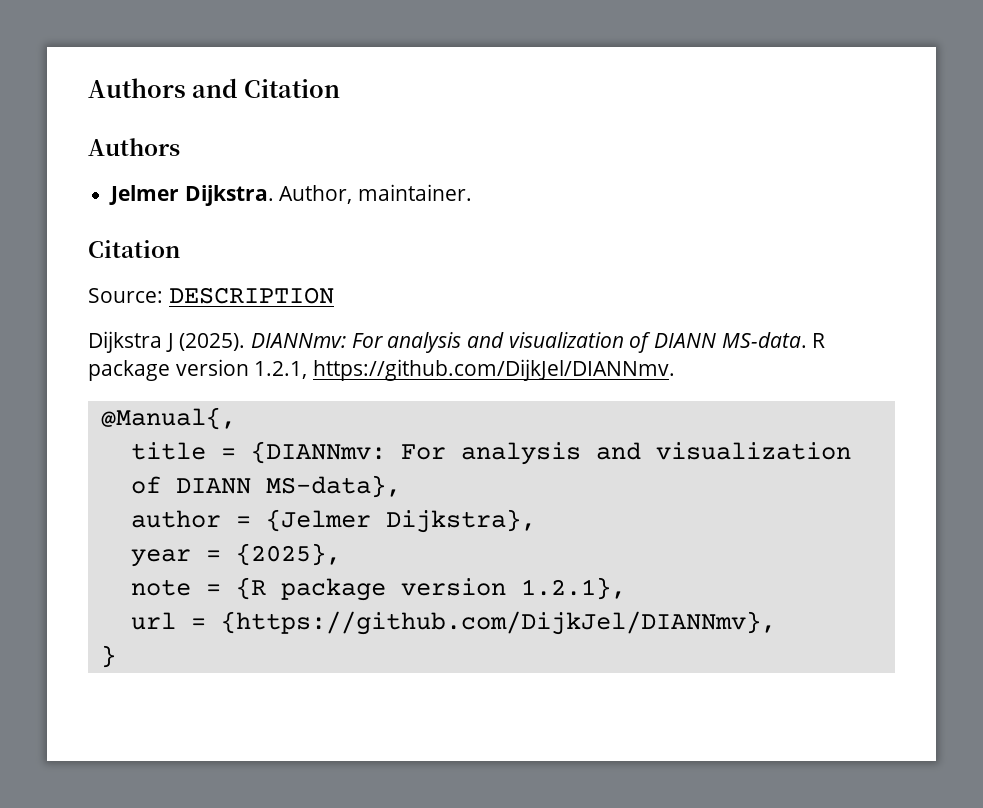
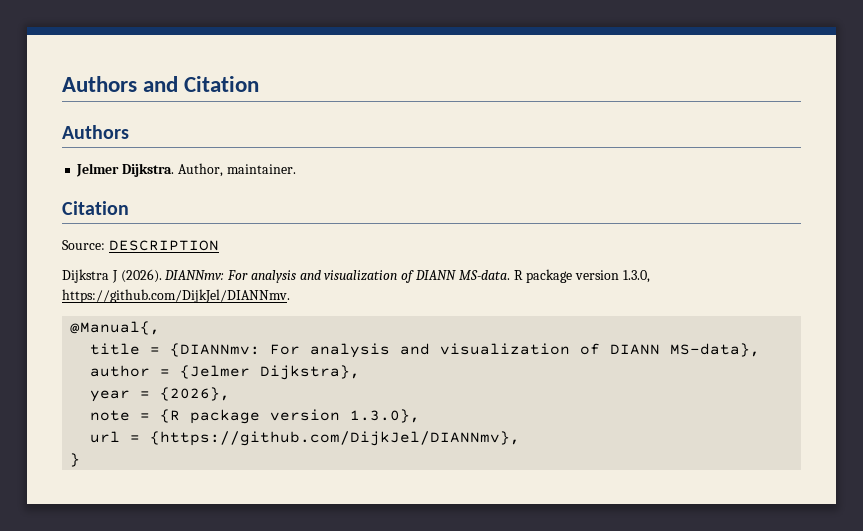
[179,333,246,351] (2025). -> [120,269,162,283] (2026).
[254,361,308,379] 1.2.1, -> [622,270,650,283] 1.3.0,
[235,543,341,566] {2025}, -> [160,387,231,401] {2026},
[520,577,626,600] 1.2.1}, -> [350,409,421,423] 1.3.0},

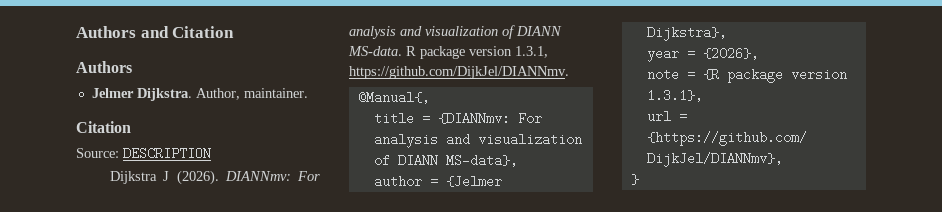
[622,270,650,283] 1.3.0, -> [515,46,548,58] 1.3.1,
[350,409,421,423] 1.3.0}, -> [646,89,703,102] 1.3.1},

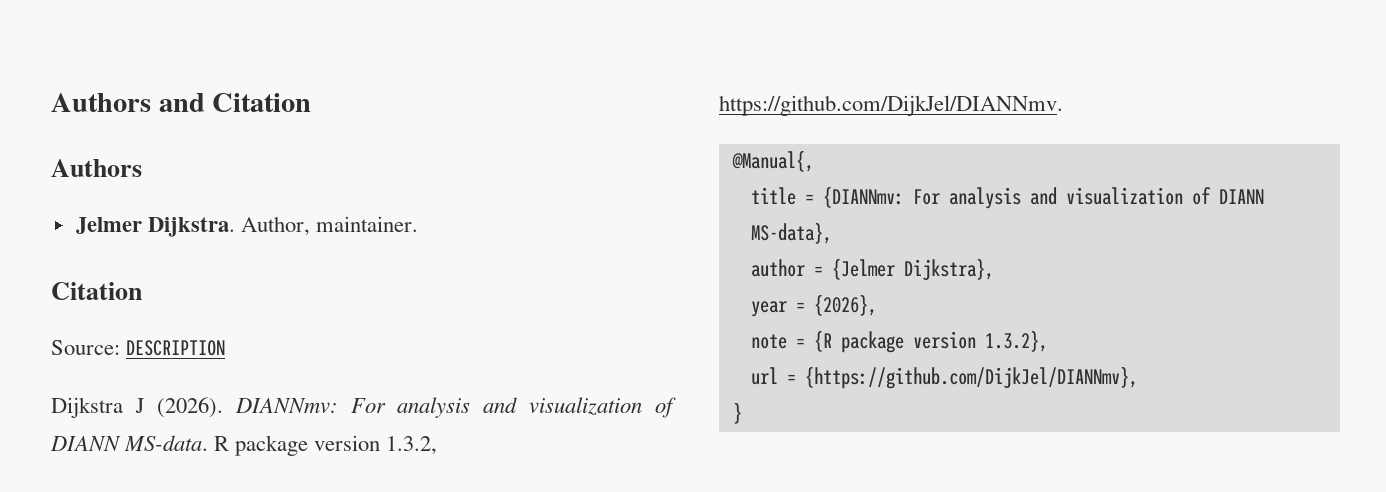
[515,46,548,58] 1.3.1, -> [386,436,438,455] 1.3.2,
[646,89,703,102] 1.3.1}, -> [984,330,1048,352] 1.3.2},

